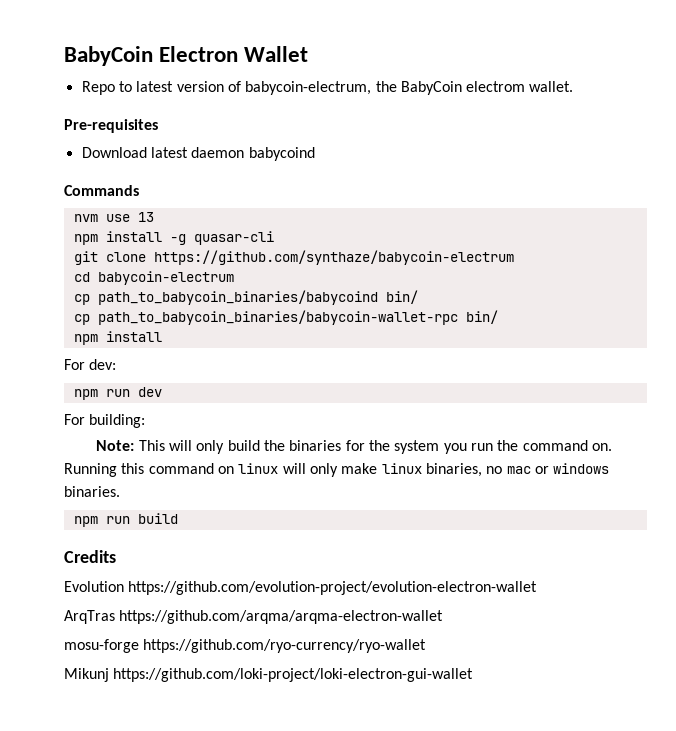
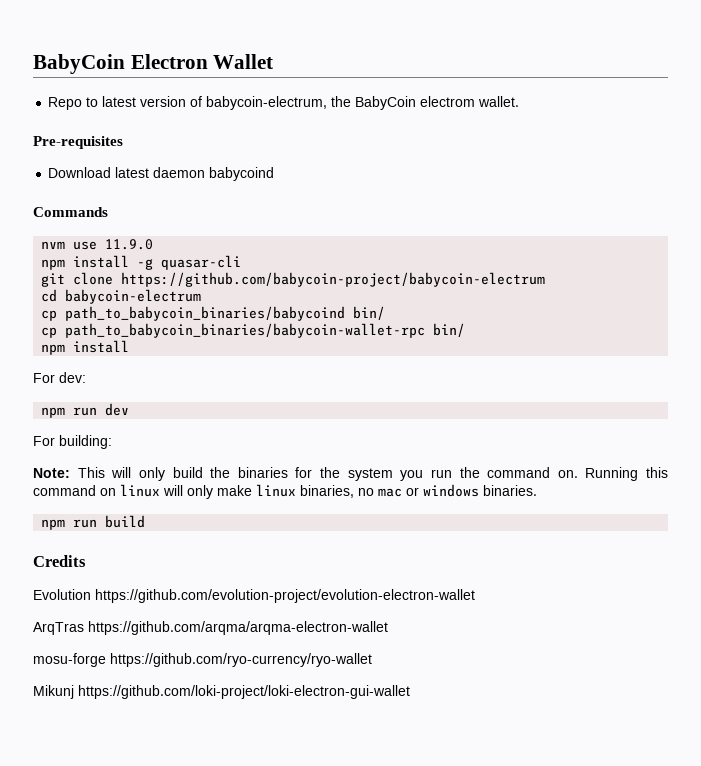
[137,212,154,222] 13 -> [105,239,154,250] 11.9.0
[153,250,514,265] https://github.com/synthaze/babycoin-electrum -> [121,272,546,287] https://github.com/babycoin-project/babycoin-electrum

